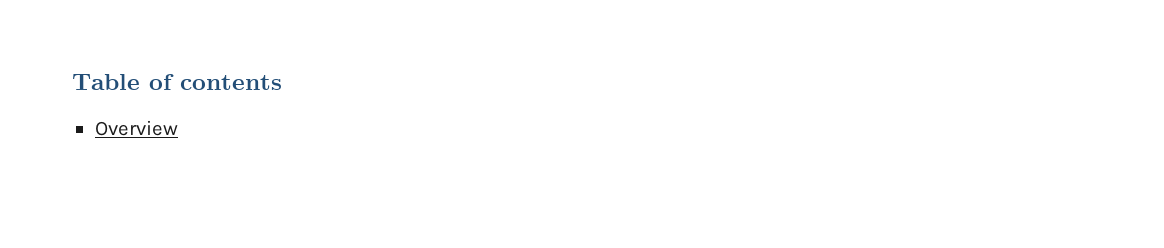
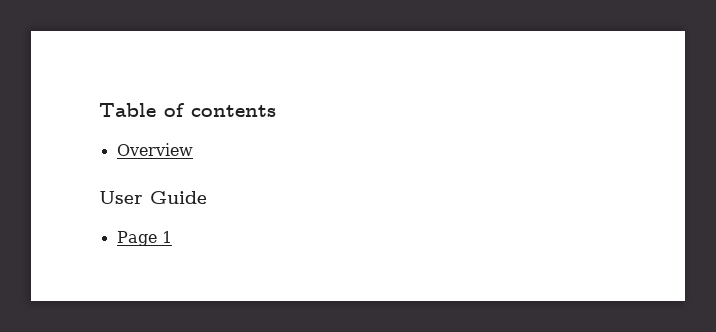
(178, 128) none -> [99,191,207,204] [116,231,172,246] // User Guide // Page 1

